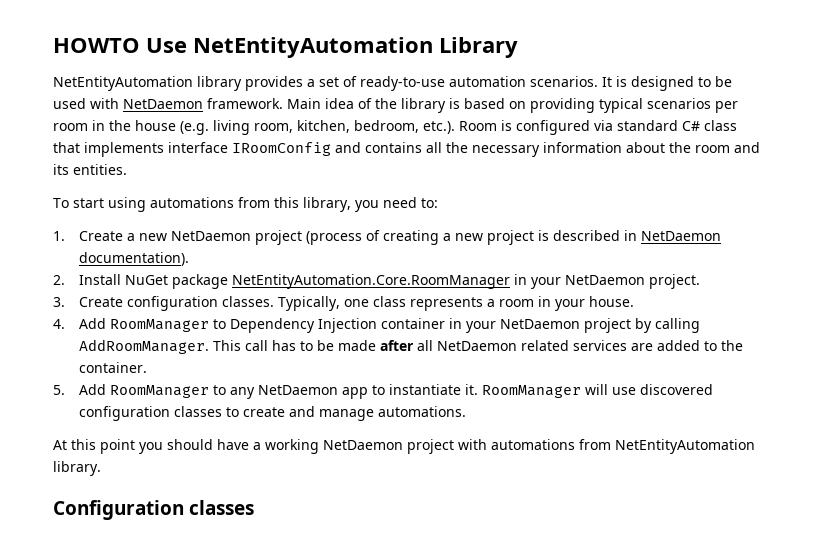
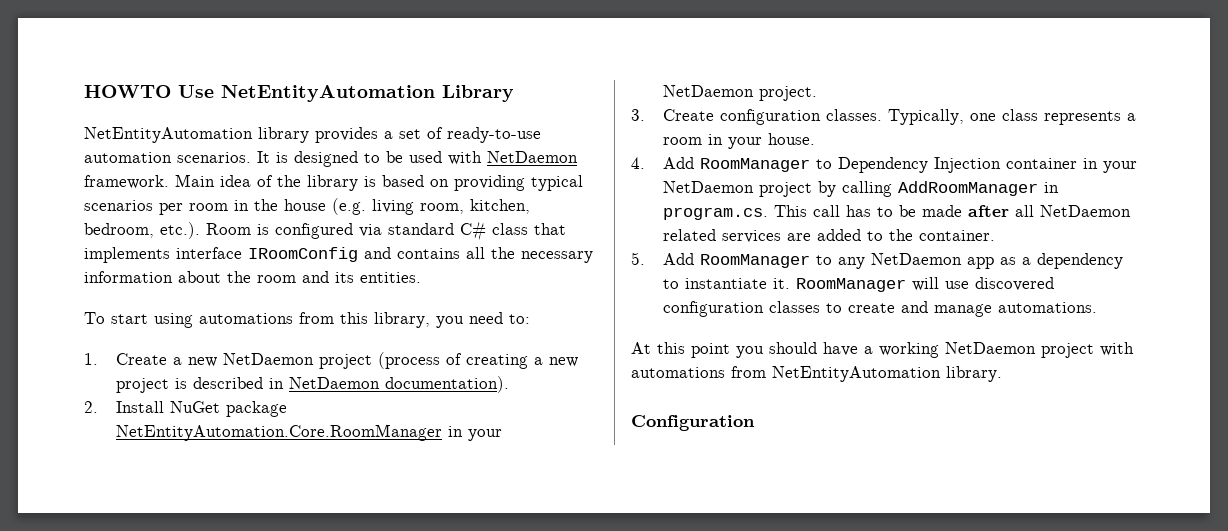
[79,339,210,354] AddRoomManager. -> [898,181,1060,196] [663,207,769,220] AddRoomManager in program.cs.
(369, 393) none -> [1000,253,1124,269] as a dependency
[189,500,255,515] classes -> (755, 423) none

